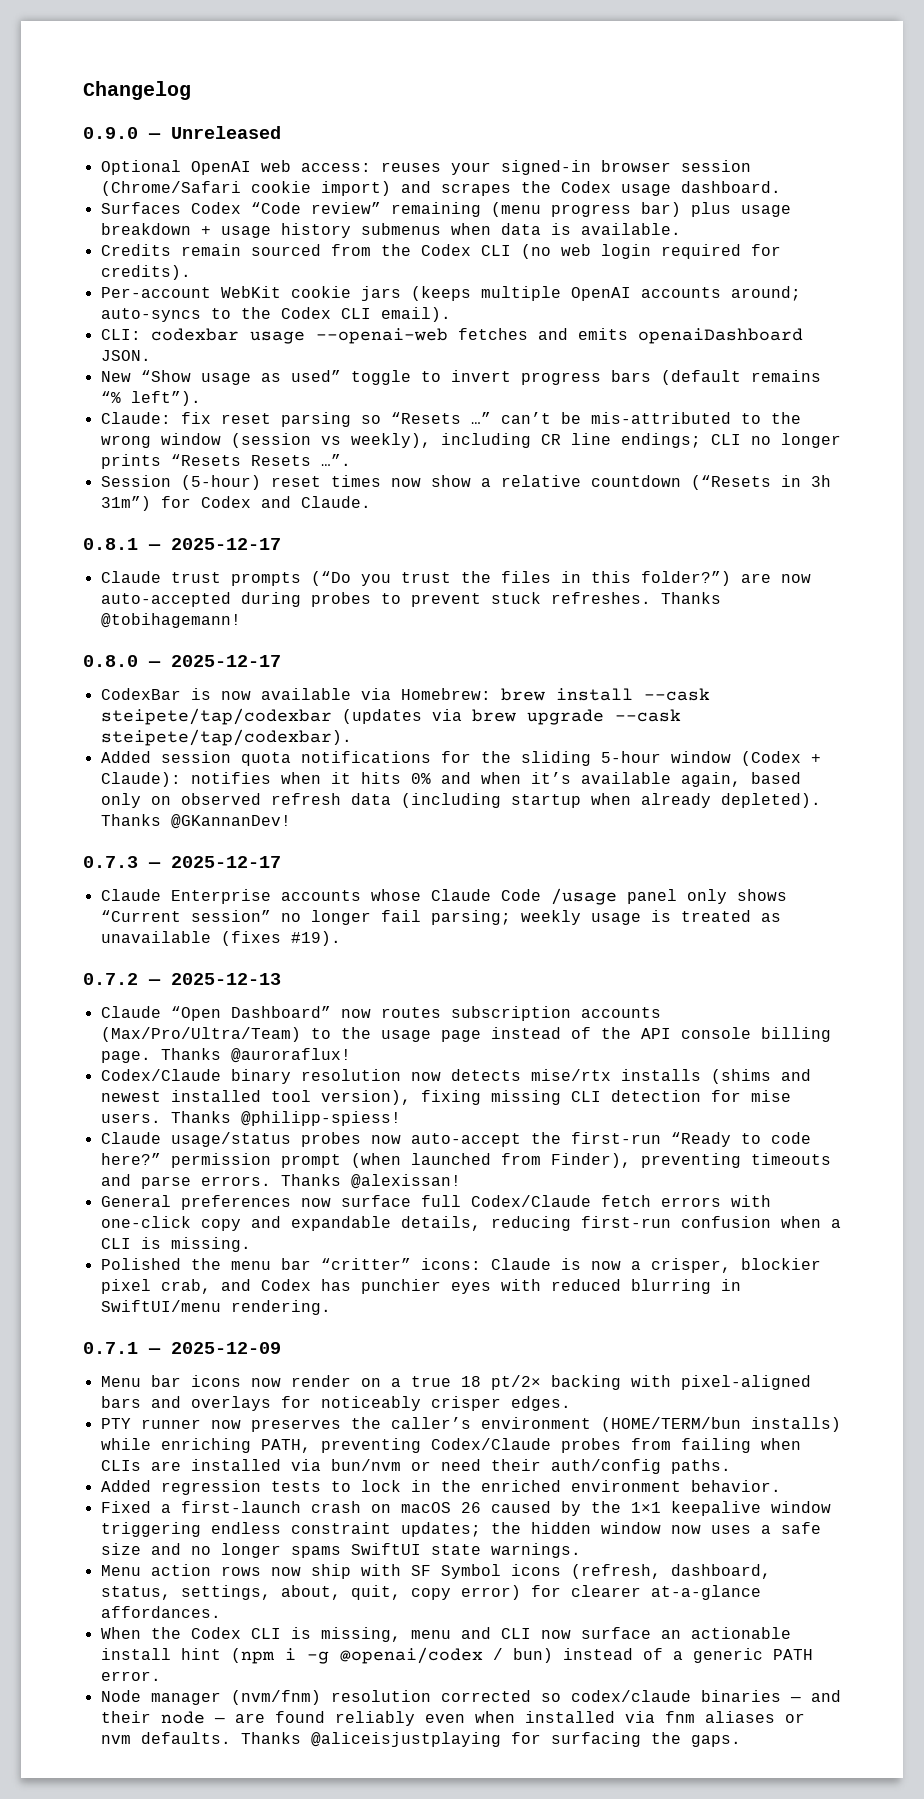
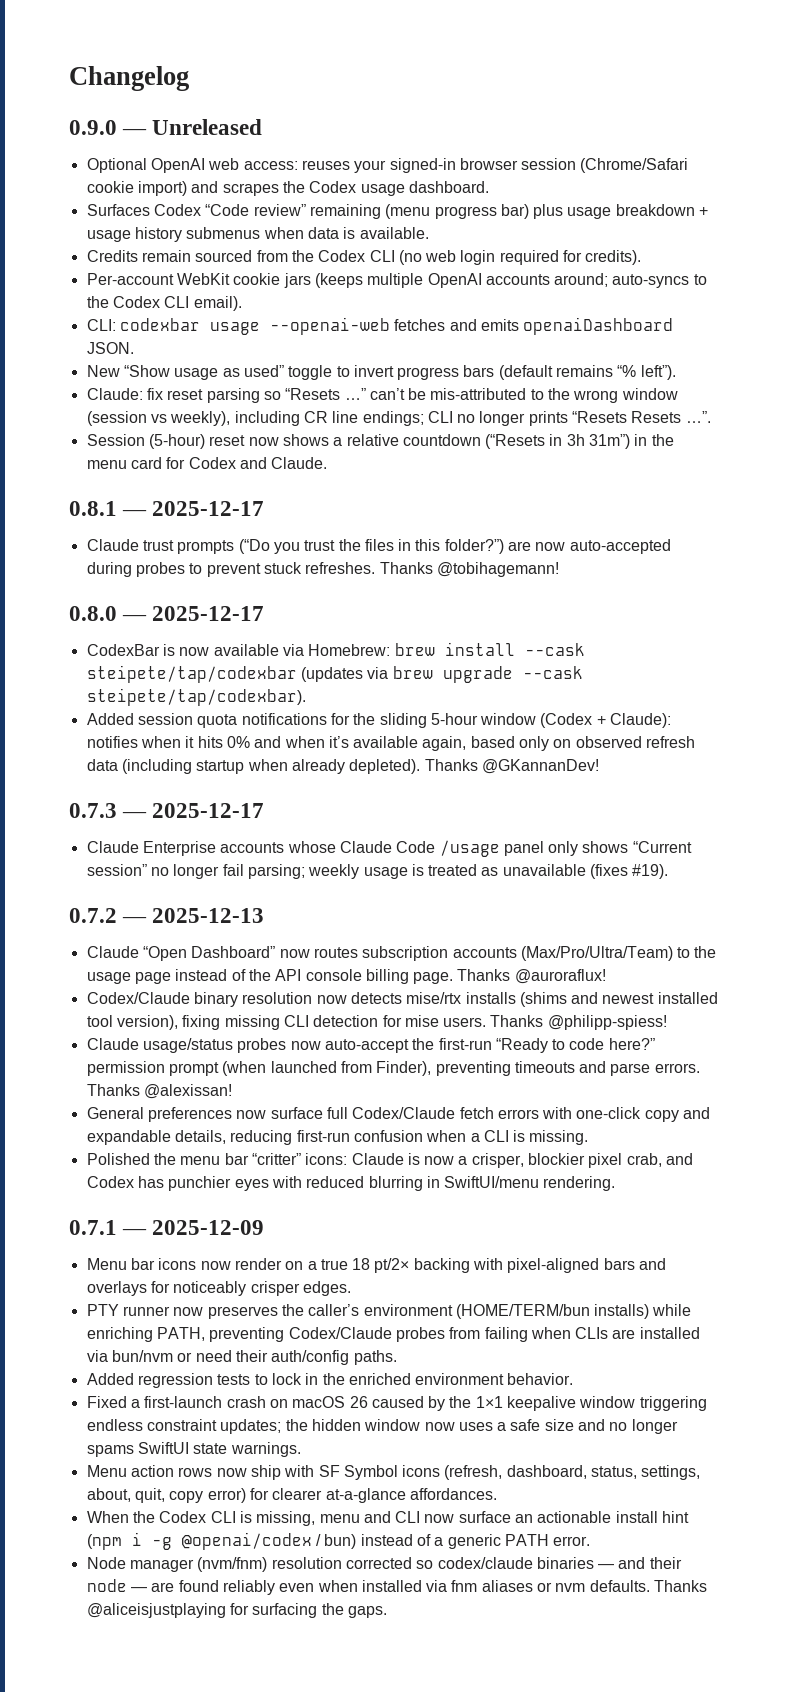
[330,475,471,487] times now show -> [248,434,329,446] now shows
(151, 503) none -> [634,434,674,446] [86,457,162,469] in the menu card

